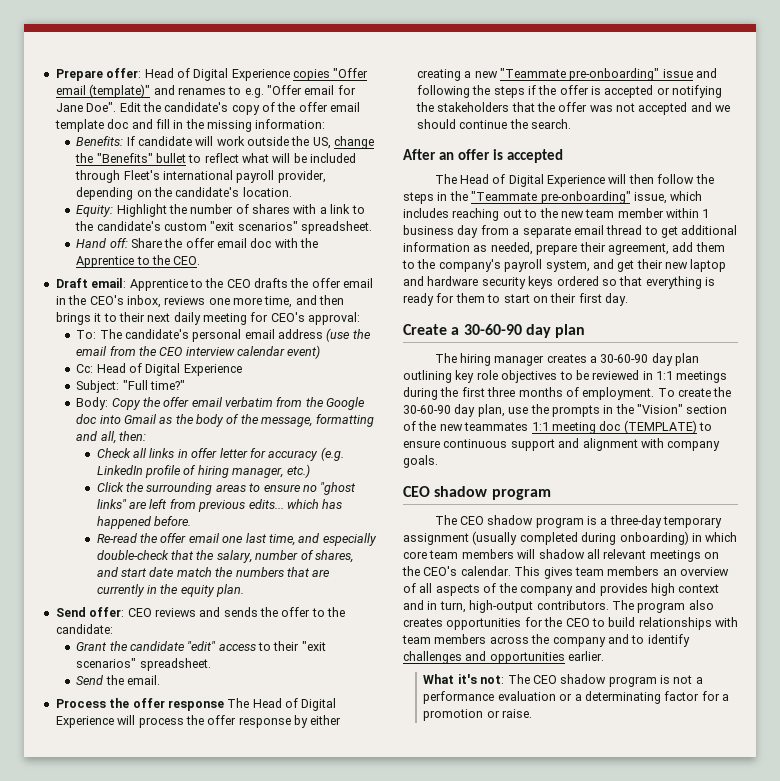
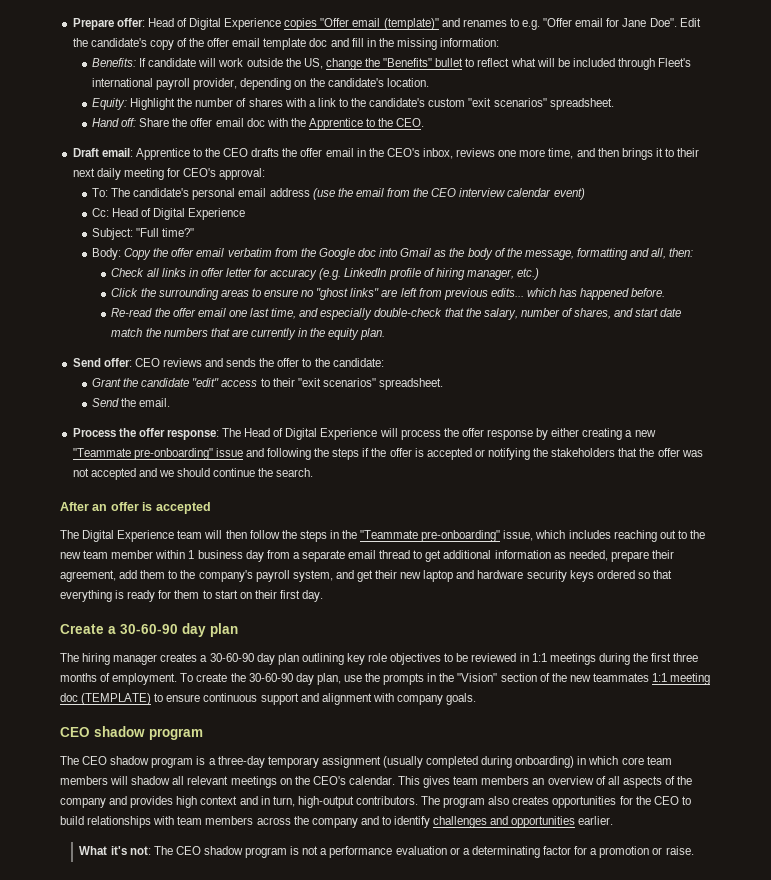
[167,700,224,711] response -> [166,429,219,440] response:
[459,174,606,187] Head of Digital Experience -> [82,530,203,542] Digital Experience team

